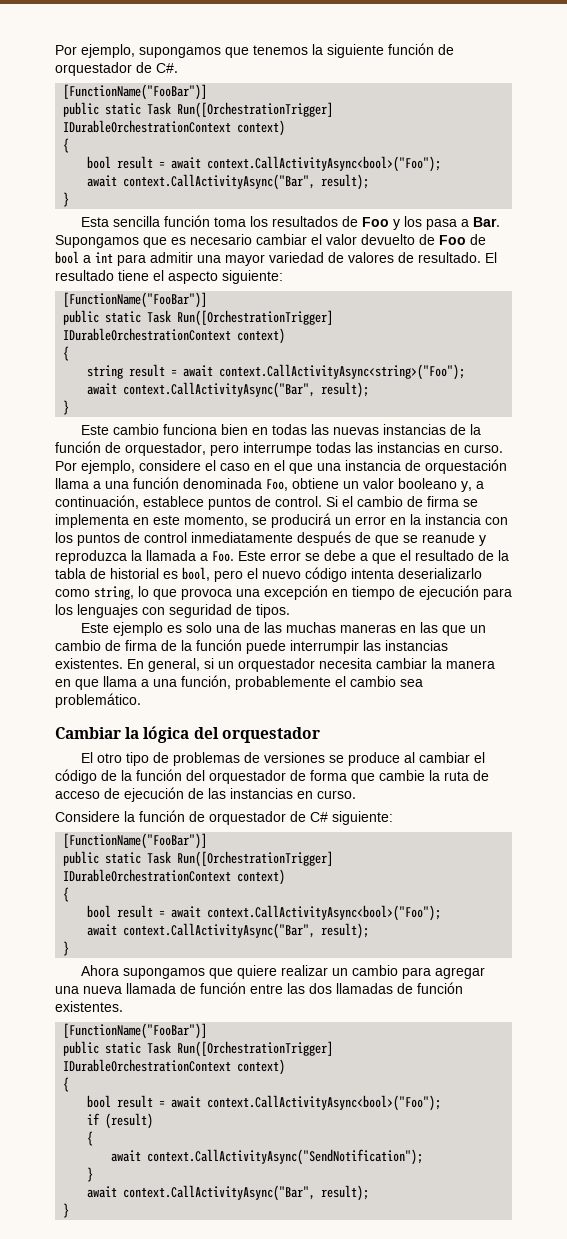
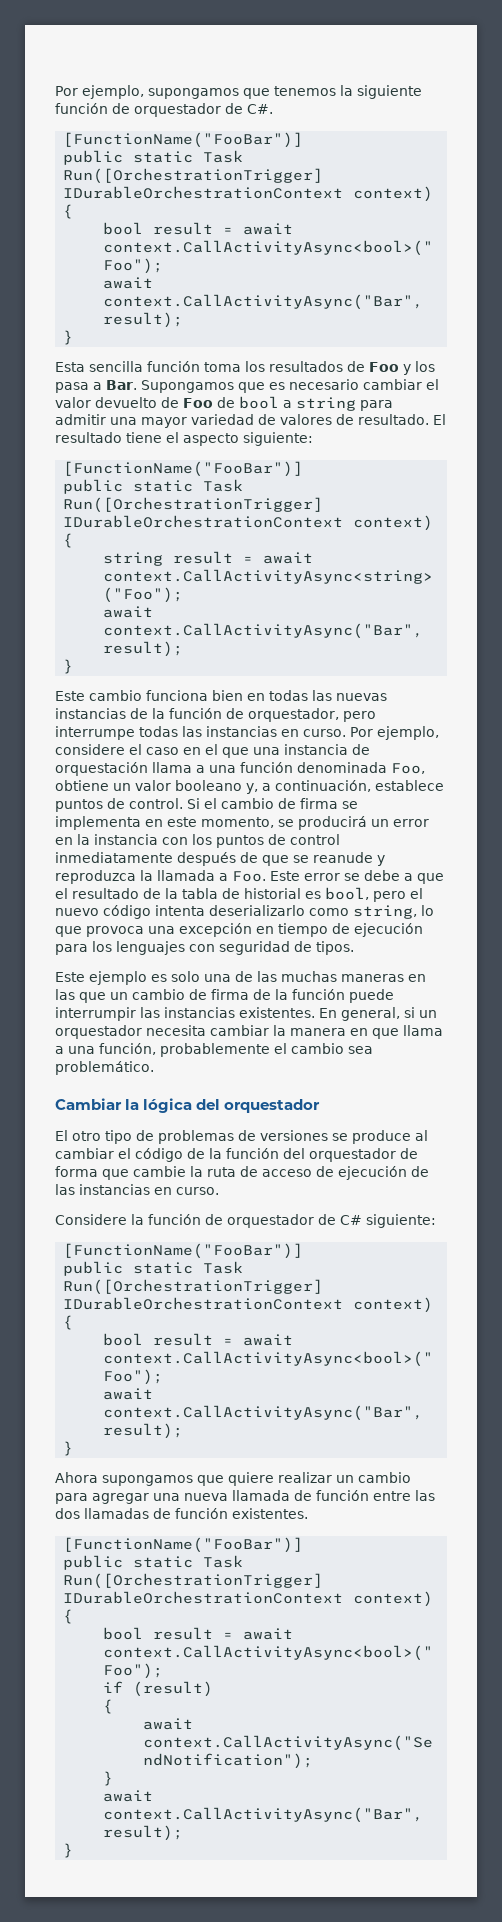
[95,252,113,263] int -> [296,397,356,411] string

